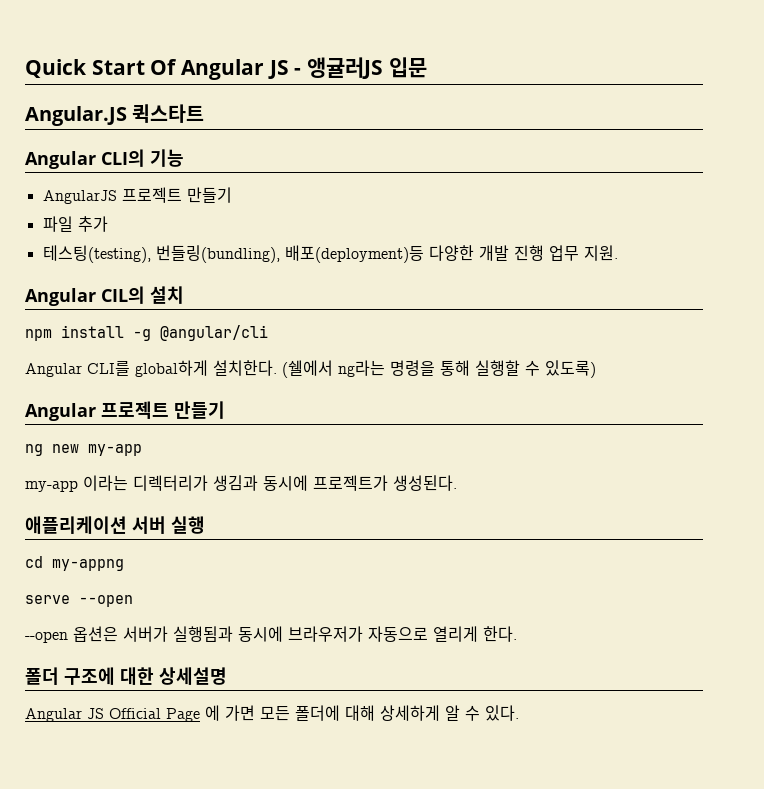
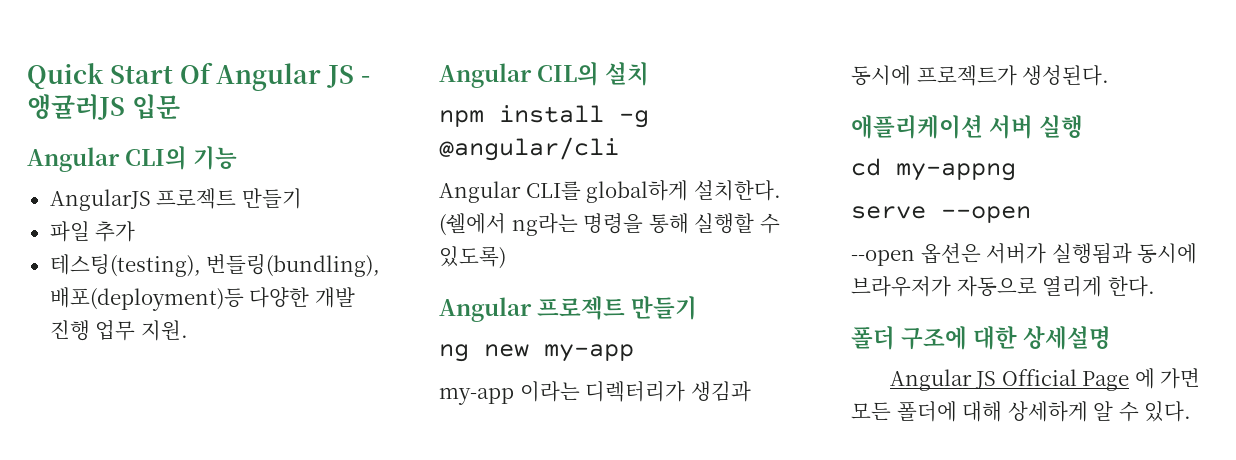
[25,104,205,126] // Angular.JS 퀵스타트 -> (180, 107) none

